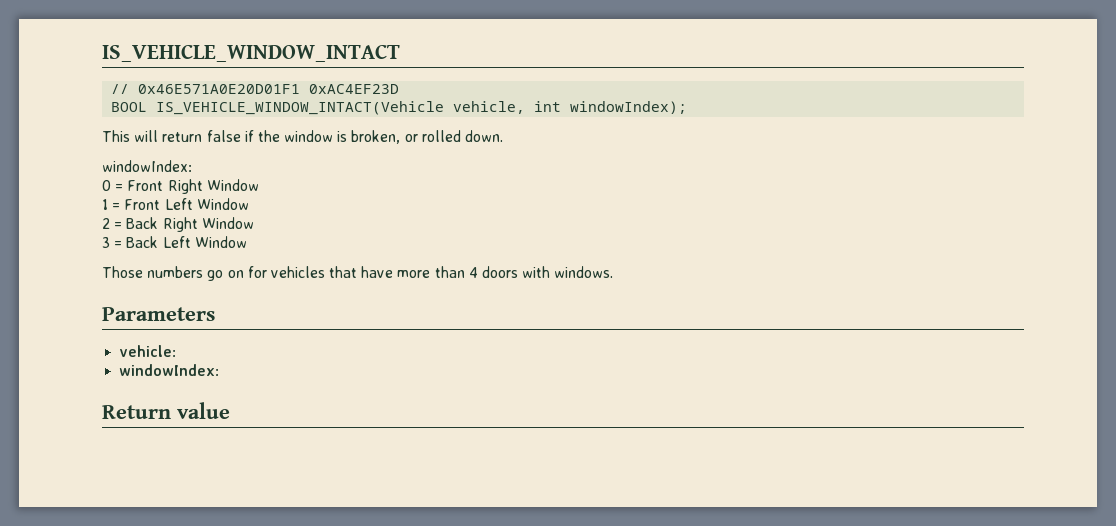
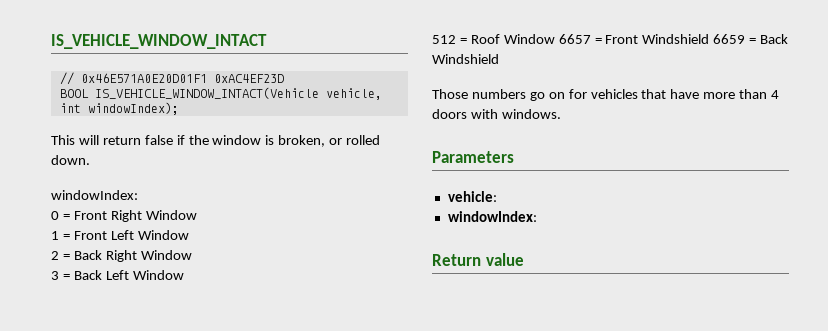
(247, 242) none -> [432,34,789,44] [432,54,499,64] // 512 = Roof Window 6657 = Front Windshield 6659 = Back Windshield

